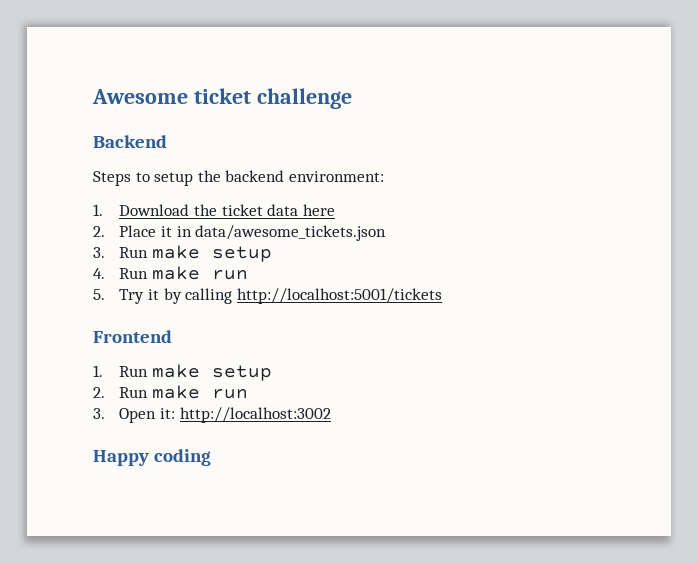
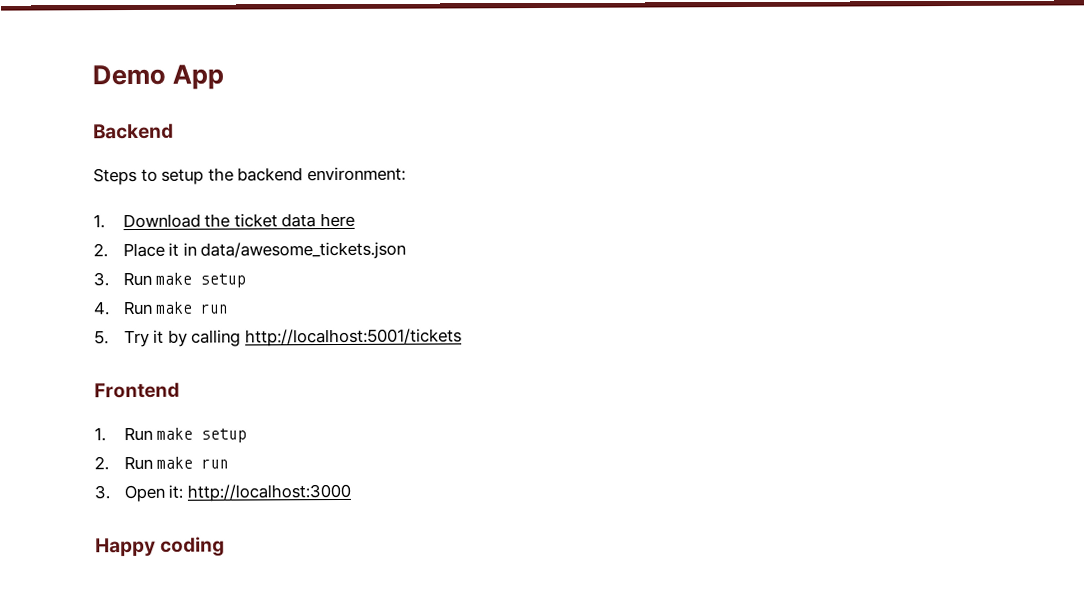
[92,88,352,109] Awesome ticket challenge -> [92,64,225,90] Demo App
[179,407,331,423] http://localhost:3002 -> [186,483,351,502] http://localhost:3000

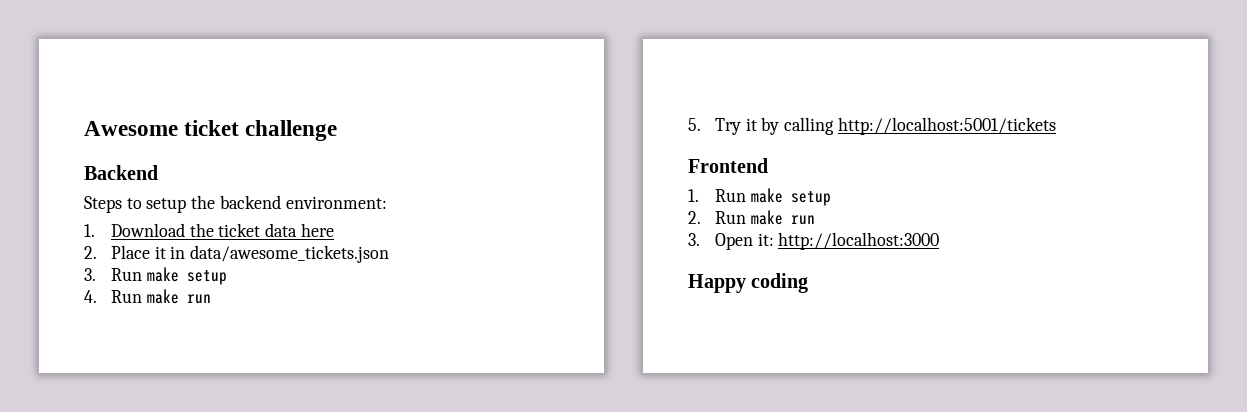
[92,64,225,90] Demo App -> [84,120,338,141] Awesome ticket challenge

